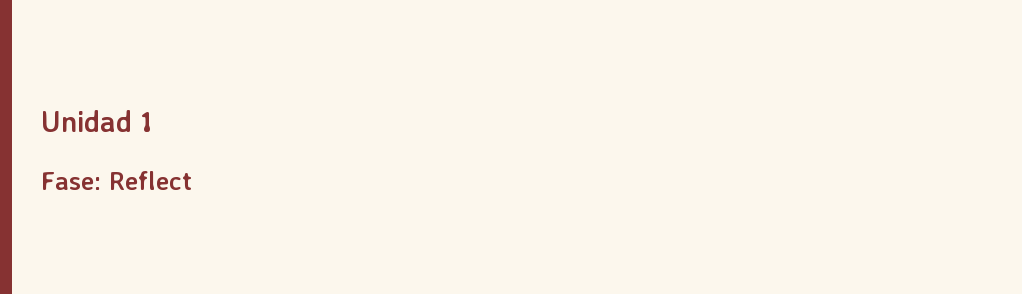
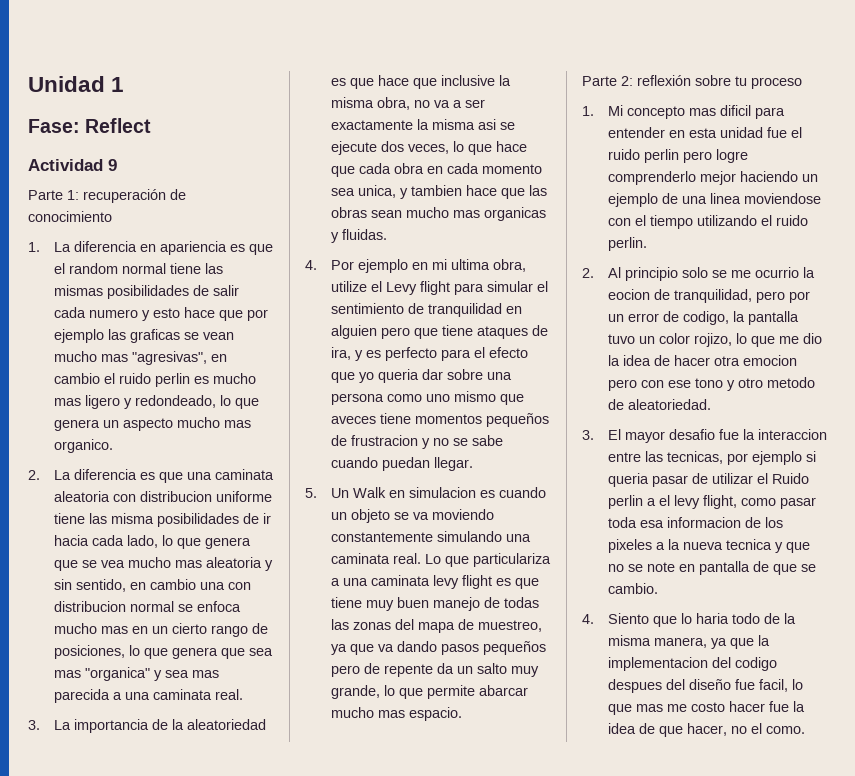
(192, 180) none -> [28,159,117,171] [28,189,186,203] [28,211,112,222] [28,241,273,255] [53,263,223,274] [53,285,239,299] [53,307,268,321] [53,329,234,343] [53,351,227,365] [53,373,256,387] [53,395,259,409] [53,417,251,431] [53,439,113,453] [28,469,274,483] [53,491,272,502] [53,513,271,527] [53,535,251,549] [53,557,273,571] [53,579,251,592] [53,601,241,612] [53,623,268,637] [53,645,273,659] [53,667,219,681] [53,689,243,703] [28,719,266,733] [330,75,511,89] [330,97,485,110] [330,119,515,130] [330,141,527,155] [330,163,542,177] [330,185,547,199] [330,207,546,221] [330,229,387,243] [305,259,526,273] [330,281,548,295] [330,303,522,317] [330,325,548,339] [330,347,528,361] [330,369,512,383] [330,391,524,405] [330,413,549,427] [330,435,503,449] [330,457,473,471] [305,487,546,498] [330,509,494,523] [330,531,531,542] [330,553,551,567] [330,575,539,589] [330,597,539,611] [330,619,542,633] [330,641,546,655] [330,663,539,677] [330,685,528,699] [330,707,462,721] [582,75,802,89] [582,105,785,119] [607,127,802,138] [607,149,748,163] [607,171,818,185] [607,193,821,207] [607,215,808,229] [607,237,647,251] [582,267,815,281] [607,289,810,303] [607,311,799,325] [607,333,822,347] [607,355,797,366] [607,377,815,391] [607,399,711,410] [582,429,827,443] [607,451,816,465] [607,473,809,487] [607,495,816,509] [607,517,783,528] [607,539,810,553] [607,561,816,575] [607,583,658,594] [582,613,796,627] [607,635,770,649] [607,657,777,671] [607,679,803,693] [607,701,805,715] [607,723,805,737] // Actividad 9 // Parte 1: recuperación de conocimiento // 1. La diferencia en apariencia es que el random normal tiene las mismas posibilidades de salir cada numero y esto hace que por ejemplo las graficas se vean mucho mas "agresivas", en cambio el ruido perlin es mucho mas ligero y redondeado, lo que genera un aspecto mucho mas organico. // 2. La diferencia es que una caminata aleatoria con distribucion uniforme tiene las misma posibilidades de ir hacia cada lado, lo que genera que se vea mucho mas aleatoria y sin sentido, en cambio una con distribucion normal se enfoca mucho mas en un cierto rango de posiciones, lo que genera que sea mas "organica" y sea mas parecida a una caminata real. // 3. La importancia de la aleatoriedad es que hace que inclusive la misma obra, no va a ser exactamente la misma asi se ejecute dos veces, lo que hace que cada obra en cada momento sea unica, y tambien hace que las obras sean mucho mas organicas y fluidas. // 4. Por ejemplo en mi ultima obra, utilize el Levy flight para simular el sentimiento de tranquilidad en alguien pero que tiene ataques de ira, y es perfecto para el efecto que yo queria dar sobre una persona como uno mismo que aveces tiene momentos pequeños de frustracion y no se sabe cuando puedan llegar. // 5. Un Walk en simulacion es cuando un objeto se va moviendo constantemente simulando una caminata real. Lo que particulariza a una caminata levy flight es que tiene muy buen manejo de todas las zonas del mapa de muestreo, ya que va dando pasos pequeños pero de repente da un salto muy grande, lo que permite abarcar mucho mas espacio. // Parte 2: reflexión sobre tu proceso // 1. Mi concepto mas dificil para entender en esta unidad fue el ruido perlin pero logre comprenderlo mejor haciendo un ejemplo de una linea moviendose con el tiempo utilizando el ruido perlin. // 2. Al principio solo se me ocurrio la eocion de tranquilidad, pero por un error de codigo, la pantalla tuvo un color rojizo, lo que me dio la idea de hacer otra emocion pero con ese tono y otro metodo de aleatoriedad. // 3. El mayor desafio fue la interaccion entre las tecnicas, por ejemplo si queria pasar de utilizar el Ruido perlin a el levy flight, como pasar toda esa informacion de los pixeles a la nueva tecnica y que no se note en pantalla de que se cambio. // 4. Siento que lo haria todo de la misma manera, ya que la implementacion del codigo despues del diseño fue facil, lo que mas me costo hacer fue la idea de que hacer, no el como.

